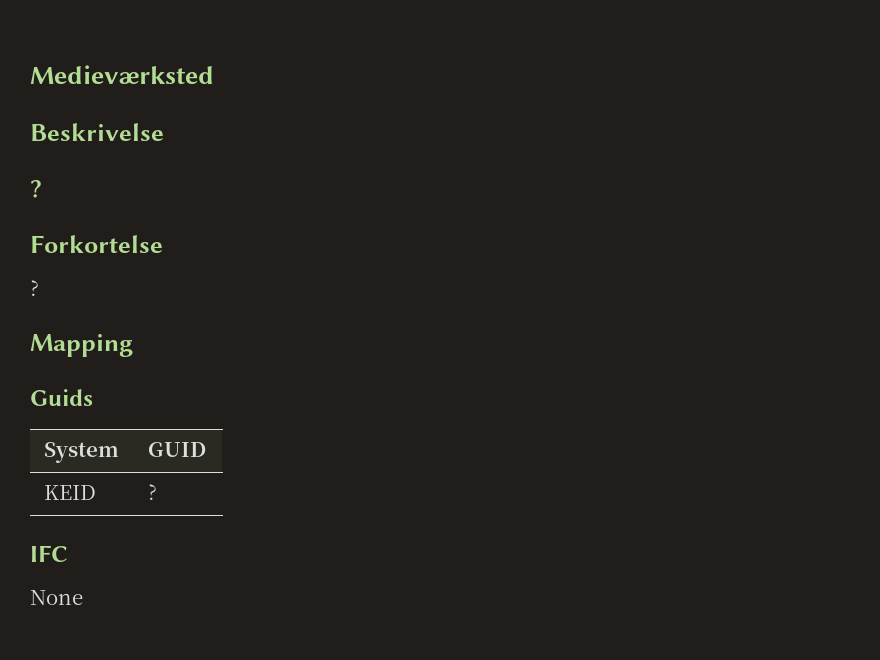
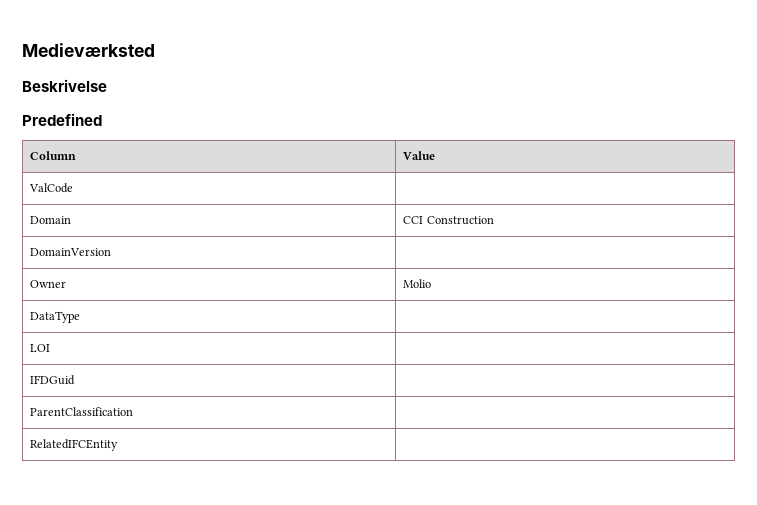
[30,180,42,198] [30,235,163,253] [30,280,39,296] [30,334,133,357] [30,389,93,406] [44,442,120,463] [148,442,207,457] [44,485,97,500] [148,484,158,500] [30,545,68,562] [30,590,83,605] ? // Forkortelse // ? // Mapping // Guids // System | GUID // KEID | ? // IFC // None -> [22,113,102,126] [30,151,77,160] [403,151,436,160] [29,183,74,193] [30,216,72,224] [403,216,494,225] [30,248,112,256] [30,280,67,288] [403,279,432,288] [30,311,81,323] [30,344,51,352] [30,375,76,385] [30,407,134,416] [30,439,119,451] Predefined // Column | Value // ValCode | // Domain | CCI Construction // DomainVersion | // Owner | Molio // DataType | // LOI | // IFDGuid | // ParentClassification | // RelatedIFCEntity |

